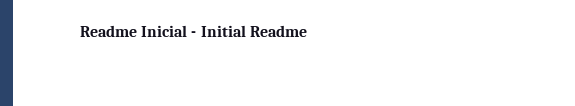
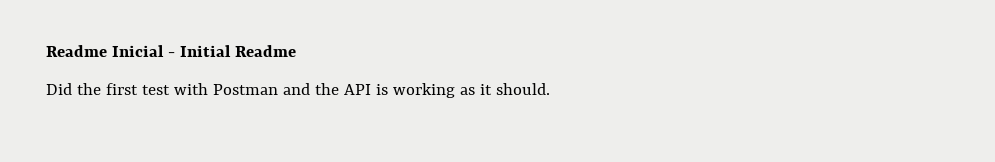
(307, 31) none -> [46,83,550,98] // Did the first test with Postman and the API is working as it should.

